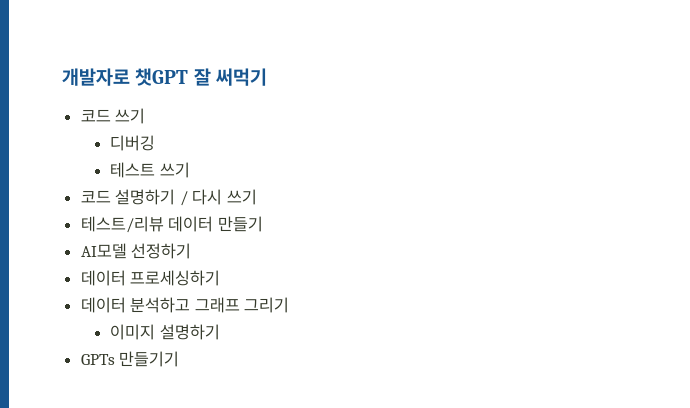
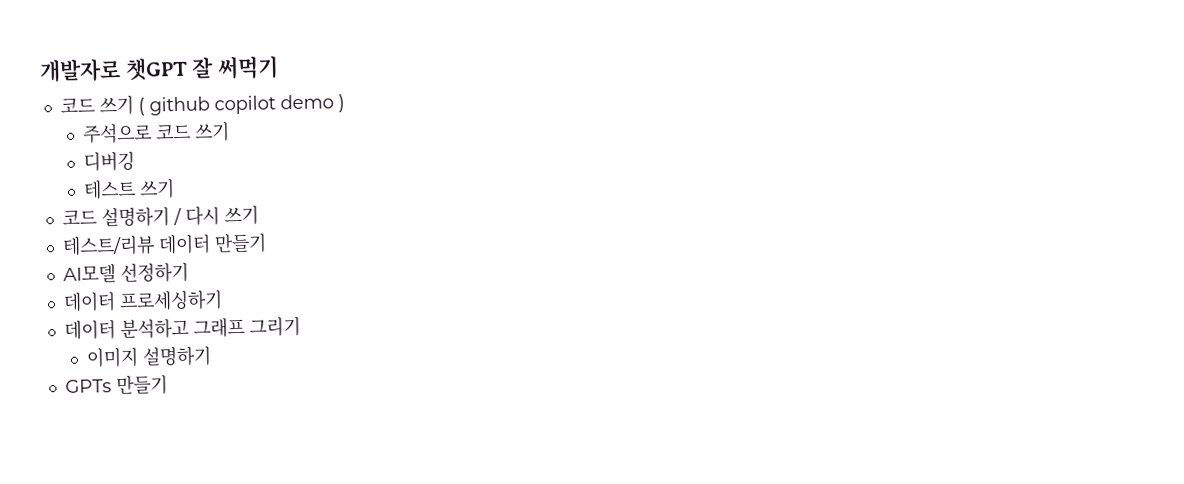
(146, 116) none -> [137,94,345,116] [81,122,230,144] ( github copilot demo ) // 주석으로 코드 쓰기
[119,351,180,367] 만들기기 -> [115,375,168,396] 만들기

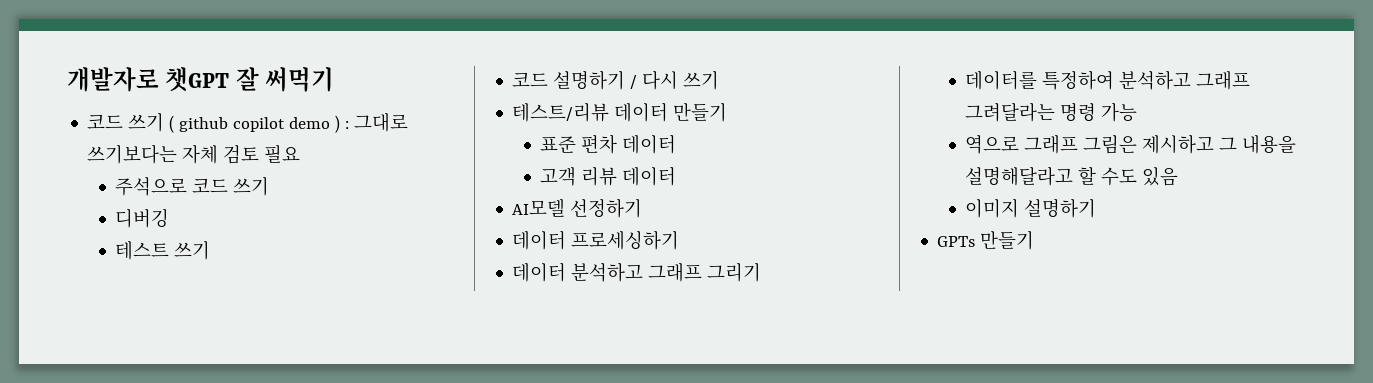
(345, 103) none -> [345,113,409,132] [87,144,301,164] : 그대로 쓰기보다는 자체 검토 필요
(267, 243) none -> [540,134,677,154] [540,166,677,186] // 표준 편차 데이터 // 고객 리뷰 데이터
(301, 326) none -> [965,70,1251,90] [965,102,1138,122] [965,135,1297,154] [965,166,1179,186] // 데이터를 특정하여 분석하고 그래프 그려달라는 명령 가능 // 역으로 그래프 그림은 제시하고 그 내용을 설명해달라고 할 수도 있음

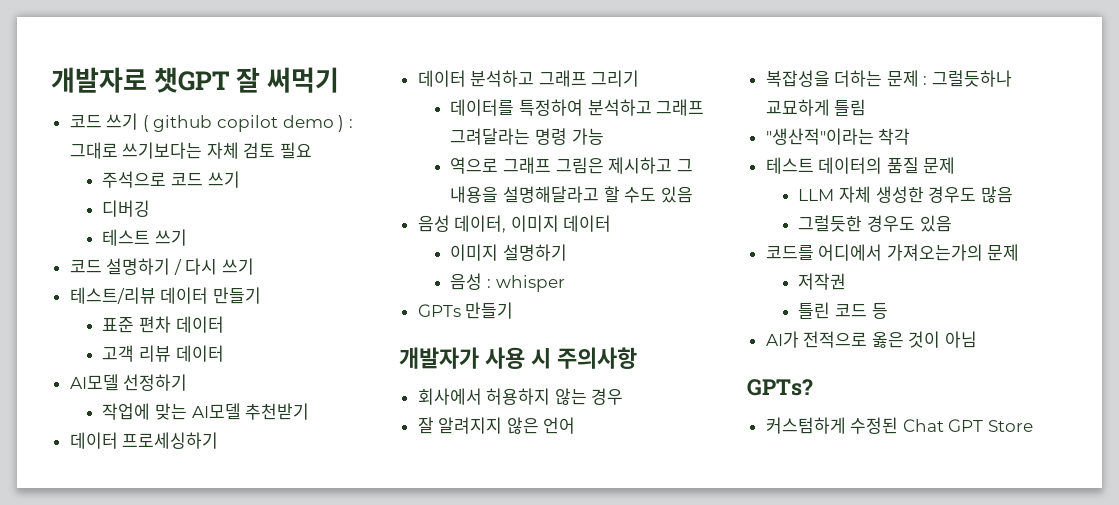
(643, 208) none -> [102,403,310,420] // 작업에 맞는 AI모델 추천받기
(1179, 176) none -> [417,215,612,233] // 음성 데이터, 이미지 데이터
(1097, 208) none -> [450,273,565,292] // 음성 : whisper
(1035, 240) none -> [399,347,637,369] [417,388,624,405] [417,417,576,434] [765,70,1013,87] [765,99,867,116] [765,128,911,145] [765,157,956,174] [798,186,1013,203] [798,215,952,232] [765,244,1020,261] [798,273,847,290] [798,302,888,319] [765,331,978,348] [747,379,813,396] [765,417,1034,434] // 개발자가 사용 시 주의사항 // 회사에서 허용하지 않는 경우 // 잘 알려지지 않은 언어 // 복잡성을 더하는 문제 : 그럴듯하나 교묘하게 틀림 // "생산적"이라는 착각 // 테스트 데이터의 품질 문제 // LLM 자체 생성한 경우도 많음 // 그럴듯한 경우도 있음 // 코드를 어디에서 가져오는가의 문제 // 저작권 // 틀린 코드 등 // AI가 전적으로 옳은 것이 아님 // GPTs? // 커스텀하게 수정된 Chat GPT Store

